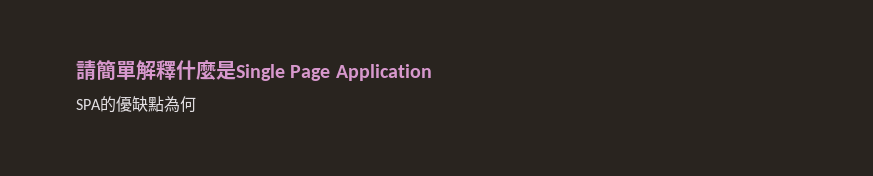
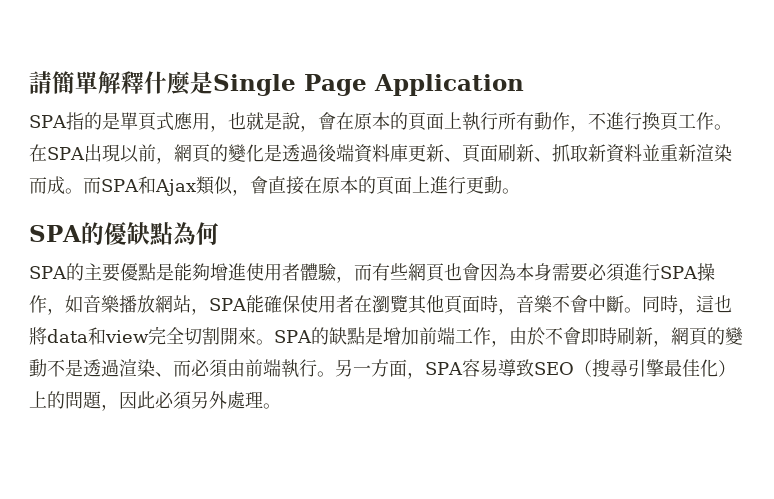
[100,96,196,113] 的優缺點為何 -> [65,112,732,132] [29,144,732,164] [29,176,520,196] [29,222,219,246] [29,263,715,283] [29,295,732,315] [29,326,743,347] [29,359,736,379] [29,391,281,411] 指的是單頁式應用，也就是說，會在原本的頁面上執行所有動作，不進行換頁工作。在SPA出現以前，網頁的變化是透過後端資料庫更新、頁面刷新、抓取新資料並重新渲染而成。而SPA和Ajax類似，會直接在原本的頁面上進行更動。 // SPA的優缺點為何 // SPA的主要優點是能夠增進使用者體驗，而有些網頁也會因為本身需要必須進行SPA操作，如音樂播放網站，SPA能確保使用者在瀏覽其他頁面時，音樂不會中斷。同時，這也將data和view完全切割開來。SPA的缺點是增加前端工作，由於不會即時刷新，網頁的變動不是透過渲染、而必須由前端執行。另一方面，SPA容易導致SEO（搜尋引擎最佳化）上的問題，因此必須另外處理。

